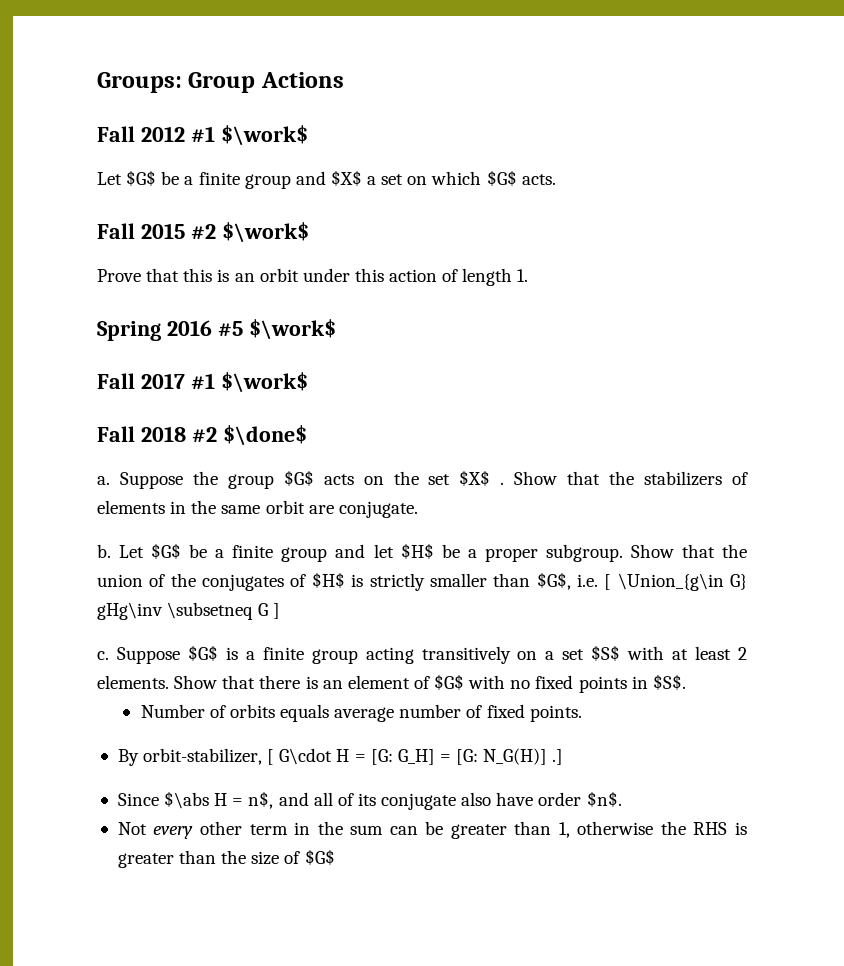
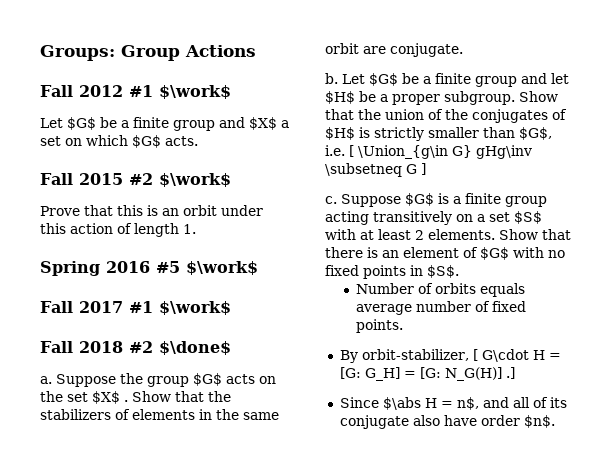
[117,821,747,839] [117,849,335,868] // Not every other term in the sum can be greater than 1, otherwise the RHS is greater than the size of $G$ -> (555, 421) none

